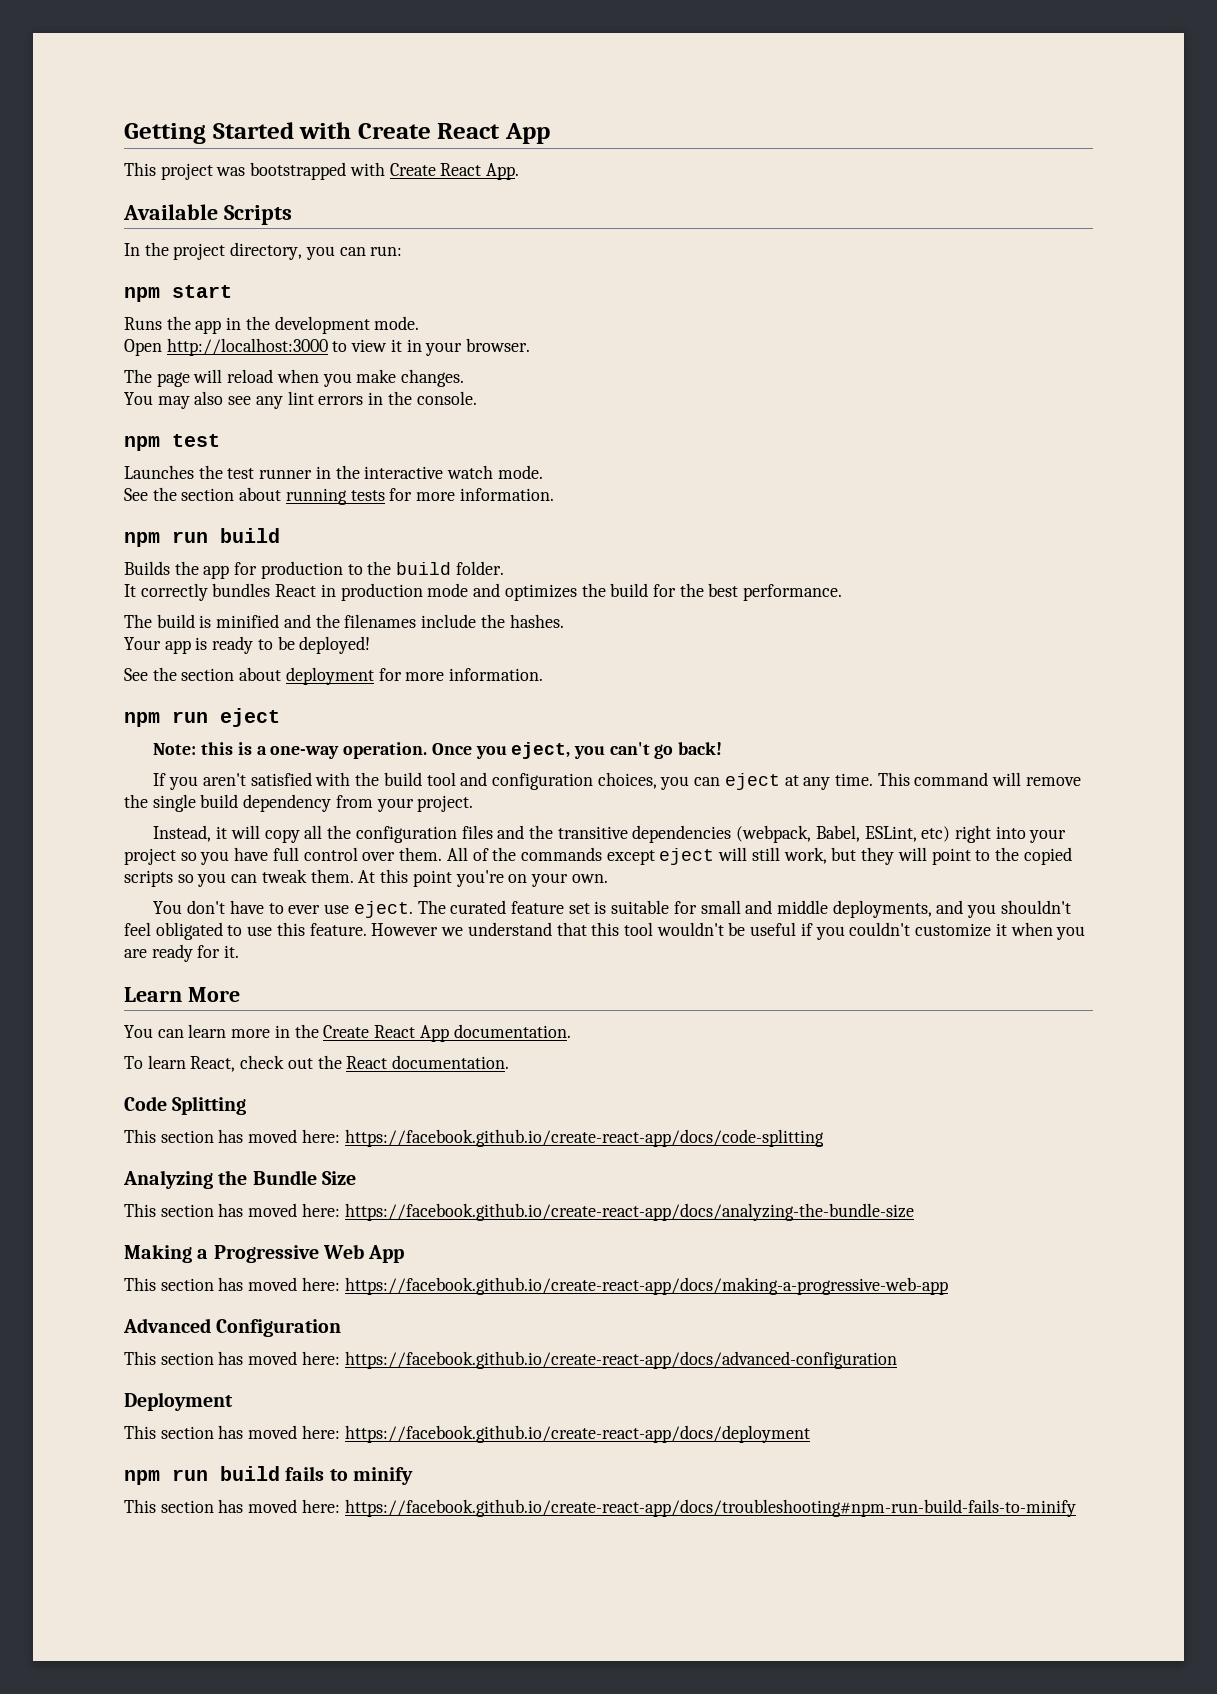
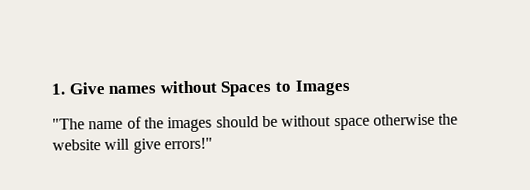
[124,122,551,144] [124,162,520,180] [123,204,292,225] [124,242,403,260] [124,285,232,302] [124,316,420,334] [124,338,531,356] [124,369,465,387] [124,391,477,409] [124,434,220,451] [124,465,543,479] [124,487,554,505] [124,528,280,547] [124,561,504,579] [124,583,843,601] [124,614,564,628] [124,636,371,654] [124,667,544,685] [124,708,280,727] [153,742,723,759] [153,772,1081,790] [124,794,474,812] [153,825,1067,843] [124,847,1072,865] [124,869,608,887] [153,900,1071,918] [124,922,1086,940] [124,944,240,962] [124,987,240,1002] [124,1024,571,1042] [124,1055,510,1072] [124,1096,247,1115] [124,1129,824,1147] [123,1170,356,1189] [124,1203,914,1221] [124,1244,405,1263] [124,1277,948,1295] [123,1318,342,1337] [124,1351,897,1369] [124,1392,233,1411] [124,1425,810,1443] [124,1466,413,1485] [124,1499,1076,1517] Getting Started with Create React App // This project was bootstrapped with Create React App. // Available Scripts // In the project directory, you can run: // npm start // Runs the app in the development mode. // Open http://localhost:3000 to view it in your browser. // The page will reload when you make changes. // You may also see any lint errors in the console. // npm test // Launches the test runner in the interactive watch mode. // See the section about running tests for more information. // npm run build // Builds the app for production to the build folder. // It correctly bundles React in production mode and optimizes the build for the best performance. // The build is minified and the filenames include the hashes. // Your app is ready to be deployed! // See the section about deployment for more information. // npm run eject // Note: this is a one-way operation. Once you eject, you can't go back! // If you aren't satisfied with the build tool and configuration choices, you can eject at any time. This command will remove the single build dependency from your project. // Instead, it will copy all the configuration files and the transitive dependencies (webpack, Babel, ESLint, etc) right into your project so you have full control over them. All of the commands except eject will still work, but they will point to the copied scripts so you can tweak them. At this point you're on your own. // You don't have to ever use eject. The curated feature set is suitable for small and middle deployments, and you shouldn't feel obligated to use this feature. However we understand that this tool wouldn't be useful if you couldn't customize it when you are ready for it. // Learn More // You can learn more in the Create React App documentation. // To learn React, check out the React documentation. // Code Splitting // This section has moved here: https://facebook.github.io/create-react-app/docs/code-splitting // Analyzing the Bundle Size // This section has moved here: https://facebook.github.io/create-react-app/docs/analyzing-the-bundle-size // Making a Progressive Web App // This section has moved here: https://facebook.github.io/create-react-app/docs/making-a-progressive-web-app // Advanced Configuration // This section has moved here: https://facebook.github.io/create-react-app/docs/advanced-configuration // Deployment // This section has moved here: https://facebook.github.io/create-react-app/docs/deployment // npm run build fails to minify // This section has moved here: https://facebook.github.io/create-react-app/docs/troubleshooting#npm-run-build-fails-to-minify -> [51,79,351,97] [52,113,459,133] [52,137,213,154] 1. Give names without Spaces to Images // "The name of the images should be without space otherwise the website will give errors!"

